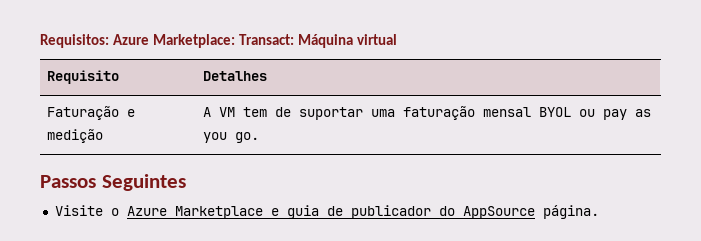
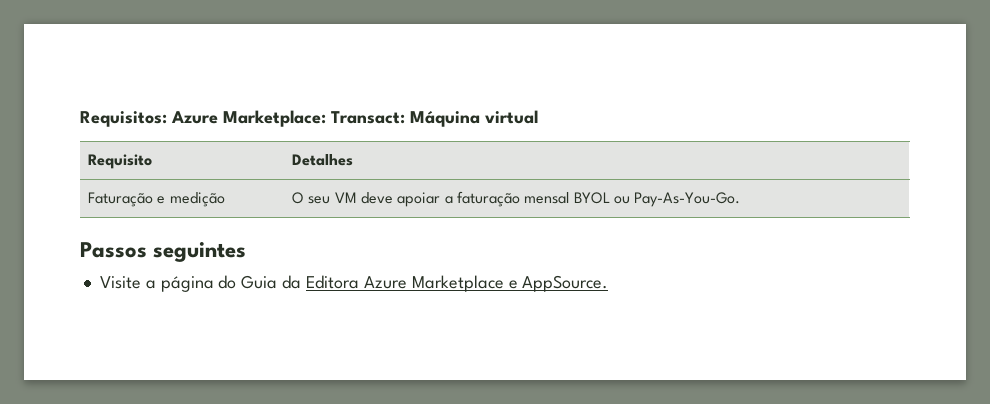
[202,106,651,120] [202,132,259,143] A VM tem de suportar uma faturação mensal BYOL ou pay as you go. -> [292,191,741,207] O seu VM deve apoiar a faturação mensal BYOL ou Pay-As-You-Go.
[101,174,186,191] Seguintes -> [153,242,247,262] seguintes
[110,205,599,219] o Azure Marketplace e guia de publicador do AppSource página. -> [145,275,609,292] a página do Guia da Editora Azure Marketplace e AppSource.

